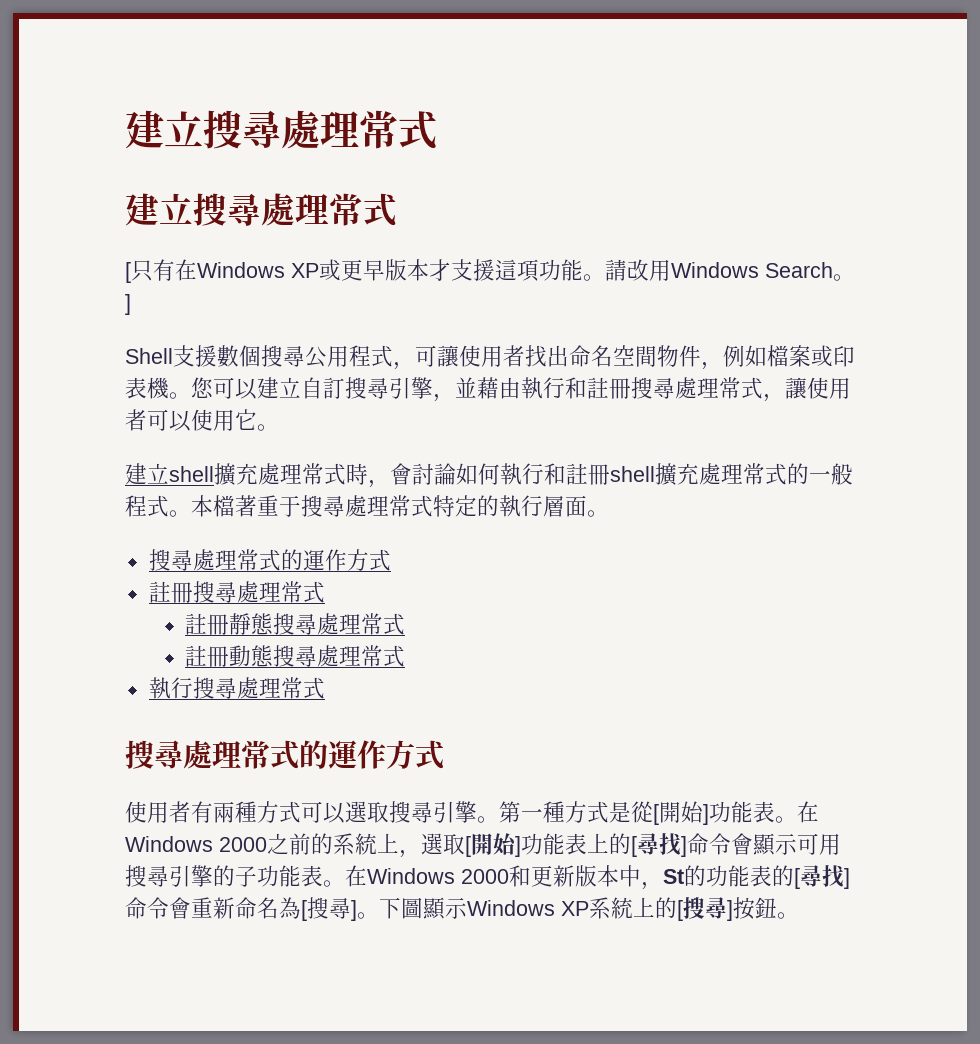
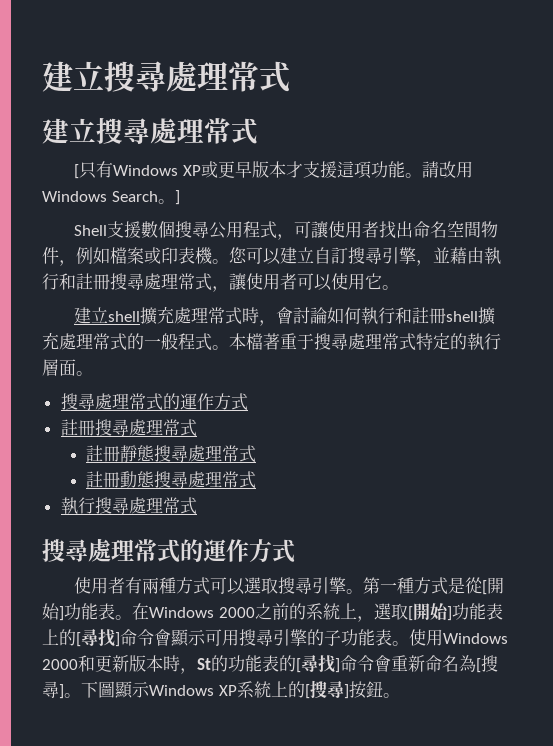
[175,259,197,281] 在 -> (114, 169) none
[345,865,367,887] 在 -> [409,629,443,646] 使用
[619,865,641,887] 中 -> [163,655,180,672] 時

